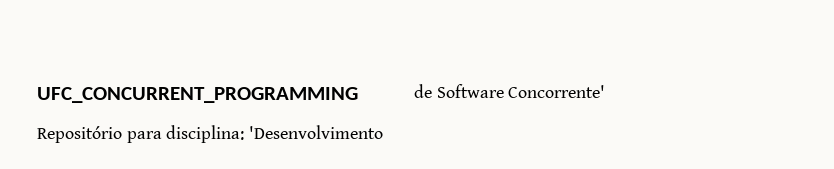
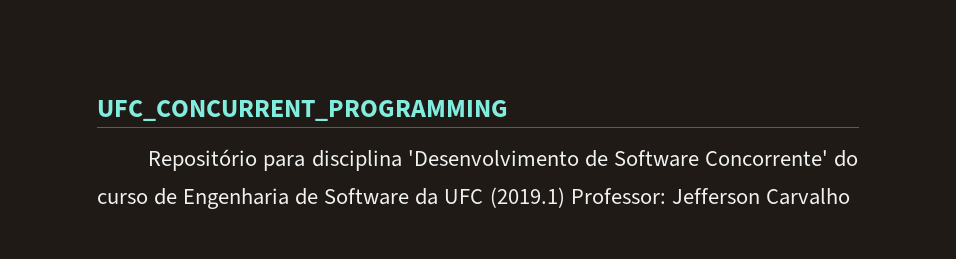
[166,125,245,143] disciplina: -> [311,150,402,171] disciplina
(606, 91) none -> [833,150,858,167] [97,187,850,209] do curso de Engenharia de Software da UFC (2019.1) Professor: Jefferson Carvalho

